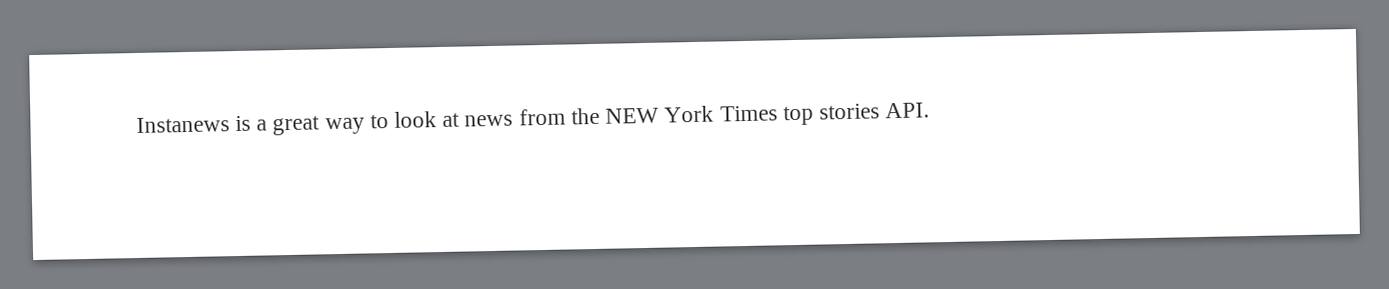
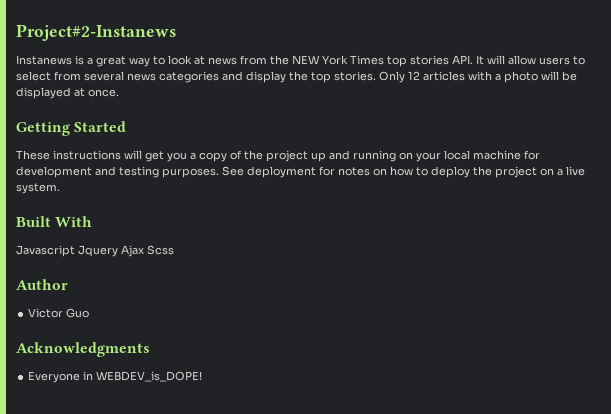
(135, 125) none -> [16,24,176,41] Project#2-Instanews //
(931, 110) none -> [476,55,585,65] [16,71,577,83] [16,87,119,99] [16,121,127,136] [16,150,540,162] [16,166,585,178] [16,183,60,194] [16,216,93,227] [16,245,174,257] [16,279,68,290] [28,308,90,318] [16,342,150,357] [28,371,203,383] It will allow users to select from several news categories and display the top stories. Only 12 articles with a photo will be displayed at once. // Getting Started // These instructions will get you a copy of the project up and running on your local machine for development and testing purposes. See deployment for notes on how to deploy the project on a live system. // Built With // Javascript Jquery Ajax Scss // Author // Victor Guo // Acknowledgments // Everyone in WEBDEV_is_DOPE!

